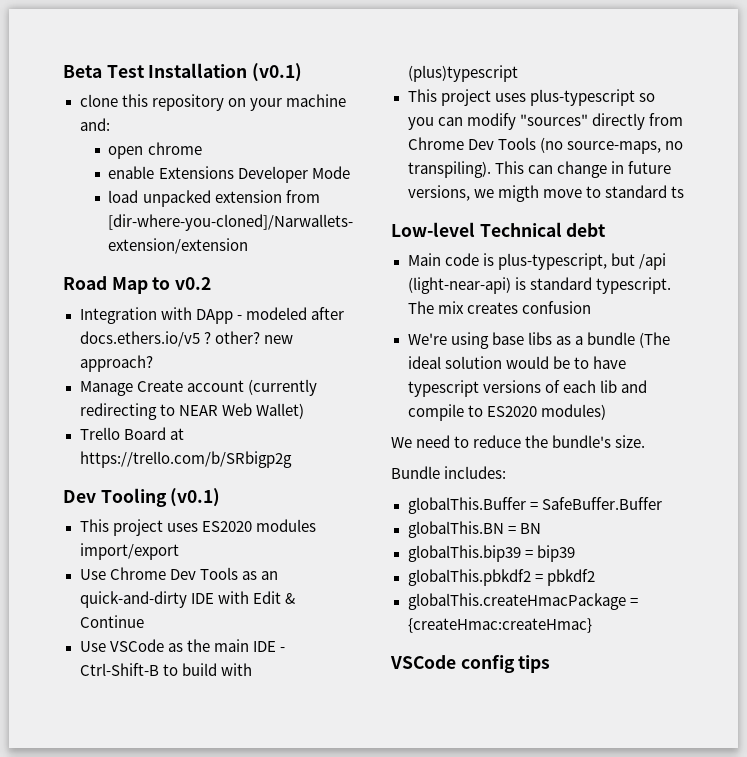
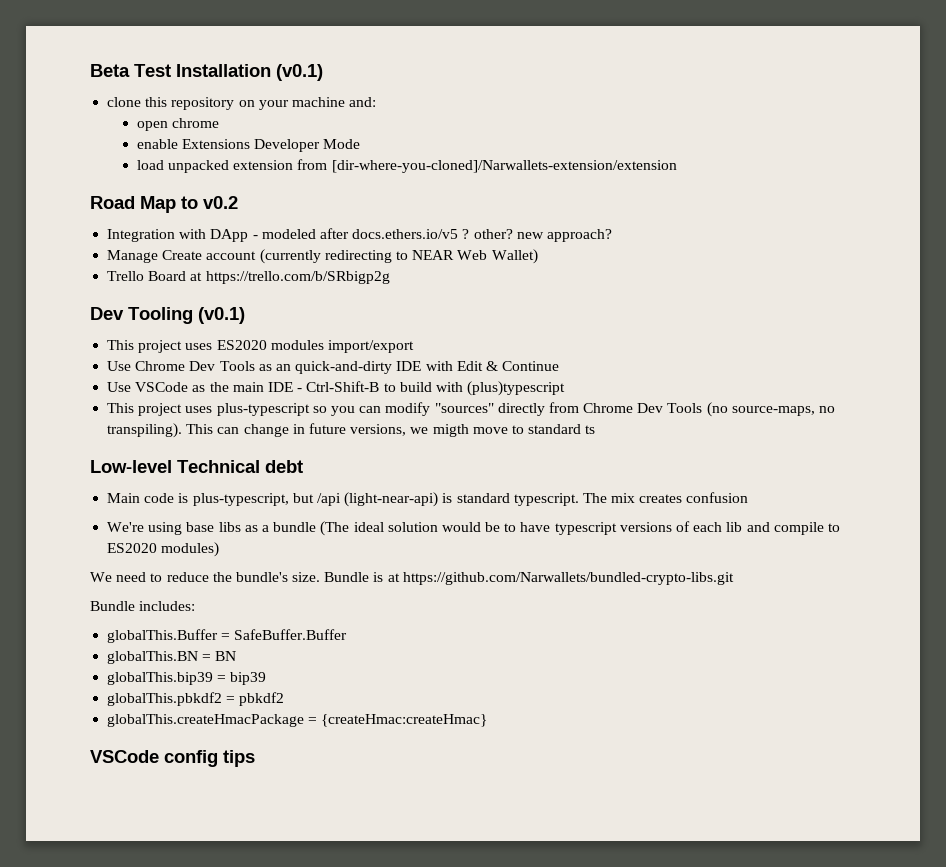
(646, 441) none -> [324,572,734,585] Bundle is at https://github.com/Narwallets/bundled-crypto-libs.git

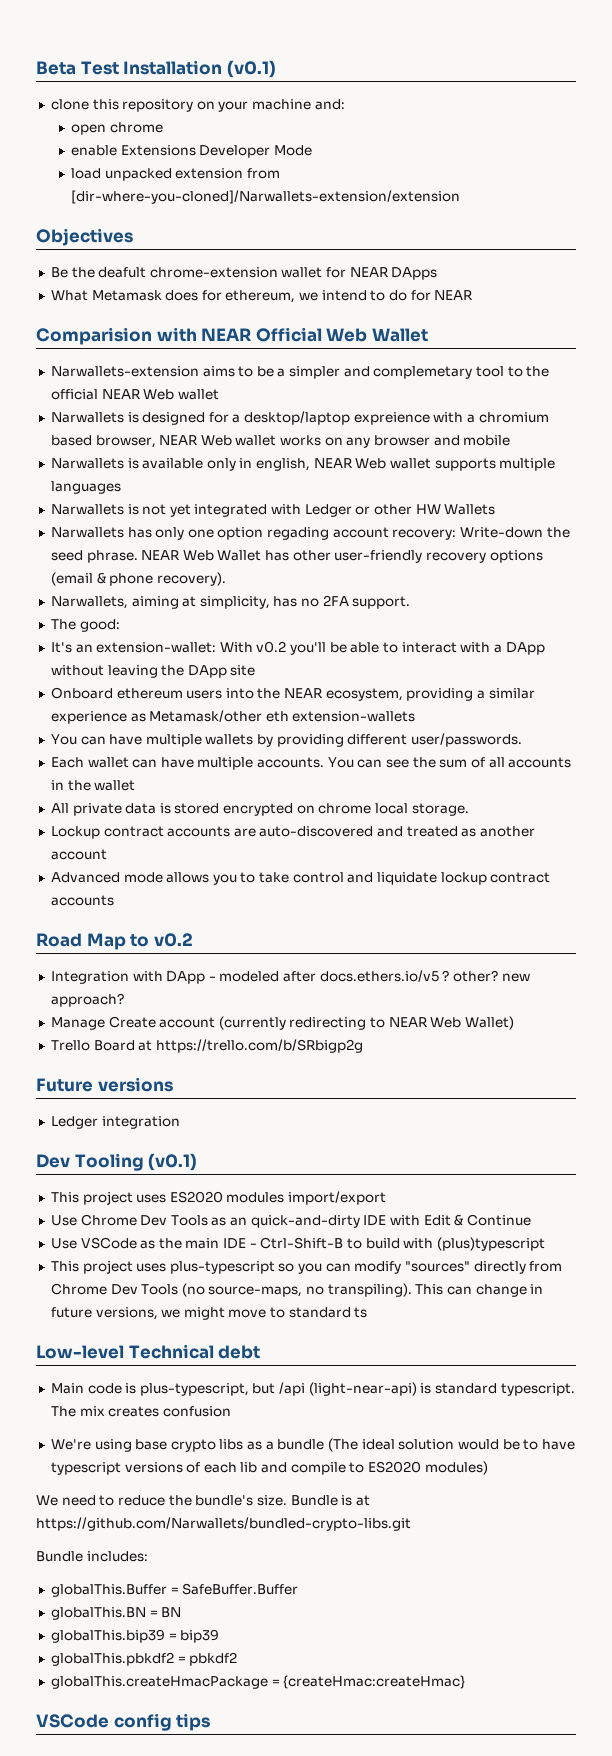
(677, 166) none -> [36,228,133,246] [50,267,438,280] [50,290,474,303] [36,327,428,345] [50,366,550,379] [50,389,219,400] [50,411,549,425] [50,435,511,448] [50,458,556,471] [50,481,121,494] [50,504,496,517] [50,527,570,540] [50,550,543,563] [50,572,226,586] [50,595,411,609] [50,619,120,632] [50,641,545,655] [50,665,256,678] [50,687,535,701] [50,710,416,724] [50,733,523,747] [50,757,572,770] [50,780,136,791] [50,803,469,816] [50,826,536,839] [50,849,107,860] [50,872,551,885] [50,895,114,906] // Objectives // Be the deafult chrome-extension wallet for NEAR DApps // What Metamask does for ethereum, we intend to do for NEAR // Comparision with NEAR Official Web Wallet // Narwallets-extension aims to be a simpler and complemetary tool to the official NEAR Web wallet // Narwallets is designed for a desktop/laptop expreience with a chromium based browser, NEAR Web wallet works on any browser and mobile // Narwallets is available only in english, NEAR Web wallet supports multiple languages // Narwallets is not yet integrated with Ledger or other HW Wallets // Narwallets has only one option regading account recovery: Write-down the seed phrase. NEAR Web Wallet has other user-friendly recovery options (email & phone recovery). // Narwallets, aiming at simplicity, has no 2FA support. // The good: // It's an extension-wallet: With v0.2 you'll be able to interact with a DApp without leaving the DApp site // Onboard ethereum users into the NEAR ecosystem, providing a similar experience as Metamask/other eth extension-wallets // You can have multiple wallets by providing different user/passwords. // Each wallet can have multiple accounts. You can see the sum of all accounts in the wallet // All private data is stored encrypted on chrome local storage. // Lockup contract accounts are auto-discovered and treated as another account // Advanced mode allows you to take control and liquidate lockup contract accounts
(390, 277) none -> [36,1077,173,1092] [50,1116,180,1129] // Future versions // Ledger integration
[432,424,469,437] migth -> [183,1307,225,1320] might
(215, 527) none -> [170,1439,216,1452] crypto

